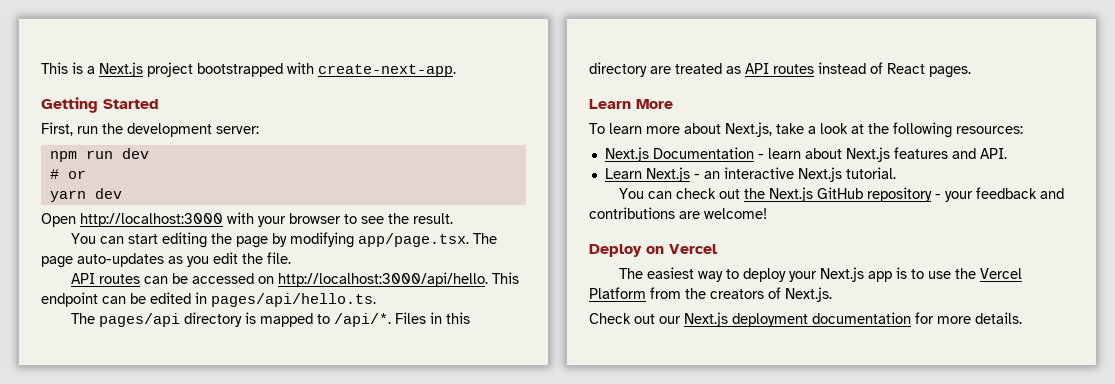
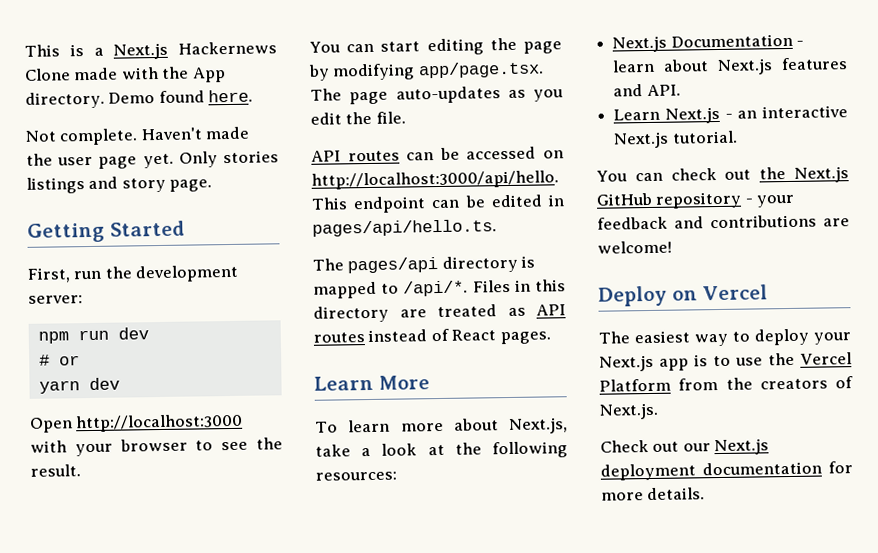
[147,62,456,77] project bootstrapped with create-next-app. -> [178,41,277,55] [24,66,226,83] [25,89,254,109] [25,126,251,146] [26,150,280,169] [26,176,213,194] Hackernews Clone made with the App directory. Demo found here. // Not complete. Haven't made the user page yet. Only stories listings and story page.

